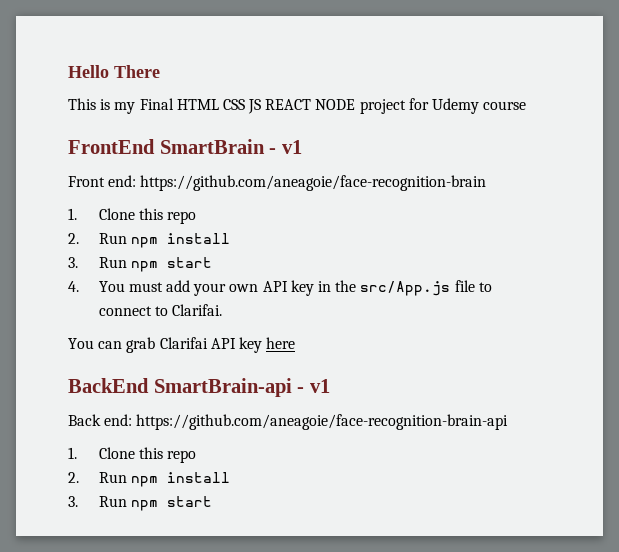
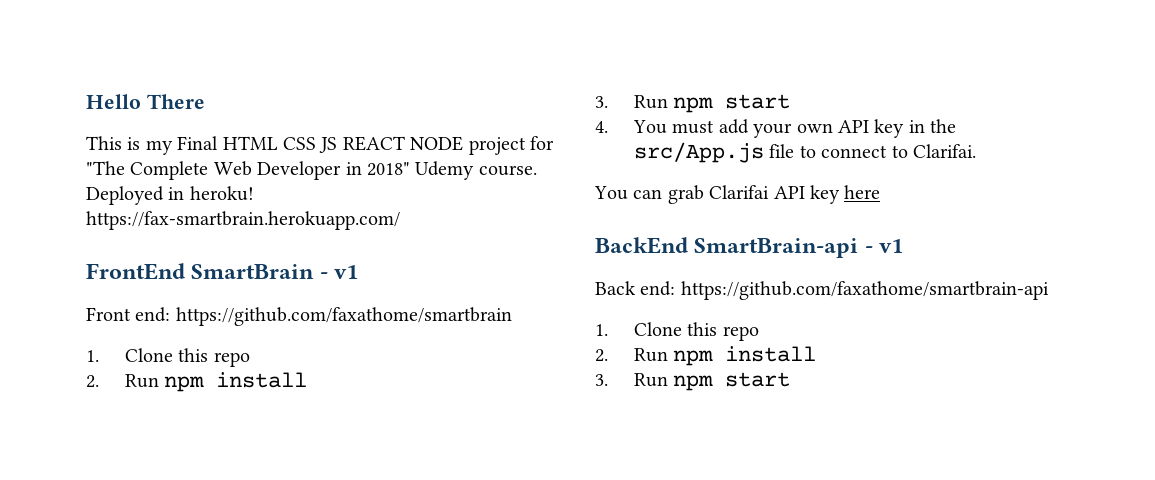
[432,98,527,114] Udemy course -> [86,161,537,180] [86,186,254,205] [86,211,400,230] "The Complete Web Developer in 2018" Udemy course. Deployed in heroku! https://fax-smartbrain.herokuapp.com/
[140,175,487,191] https://github.com/aneagoie/face-recognition-brain -> [175,307,512,326] https://github.com/faxathome/smartbrain
[136,414,509,430] https://github.com/aneagoie/face-recognition-brain-api -> [680,281,1049,300] https://github.com/faxathome/smartbrain-api

